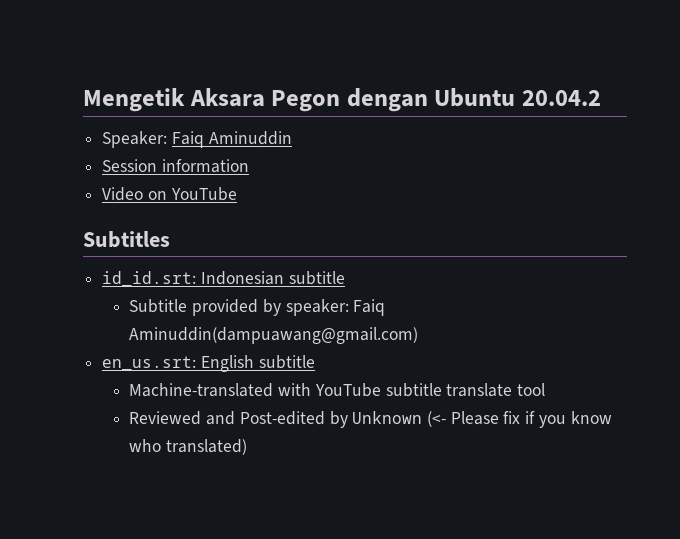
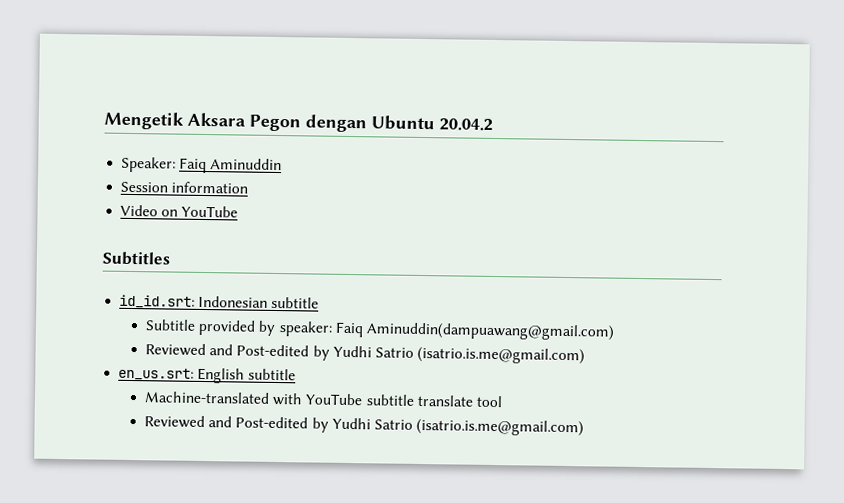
(419, 335) none -> [144,343,586,365] // Reviewed and Post-edited by Yudhi Satrio (isatrio.is.me@gmail.com)
[352,411,612,428] [129,439,248,455] Unknown (<- Please fix if you know who translated) -> [331,417,585,437] Yudhi Satrio (isatrio.is.me@gmail.com)

